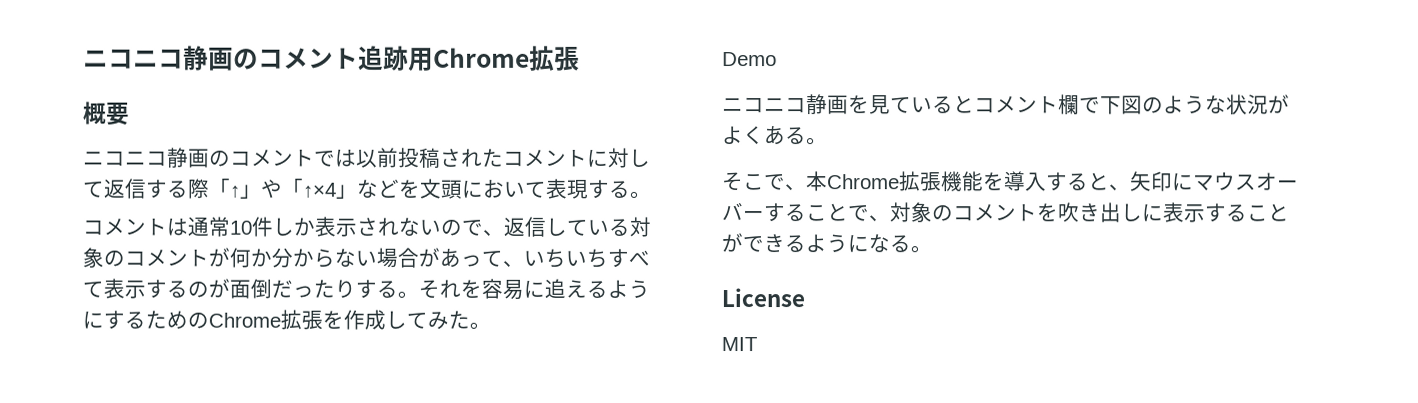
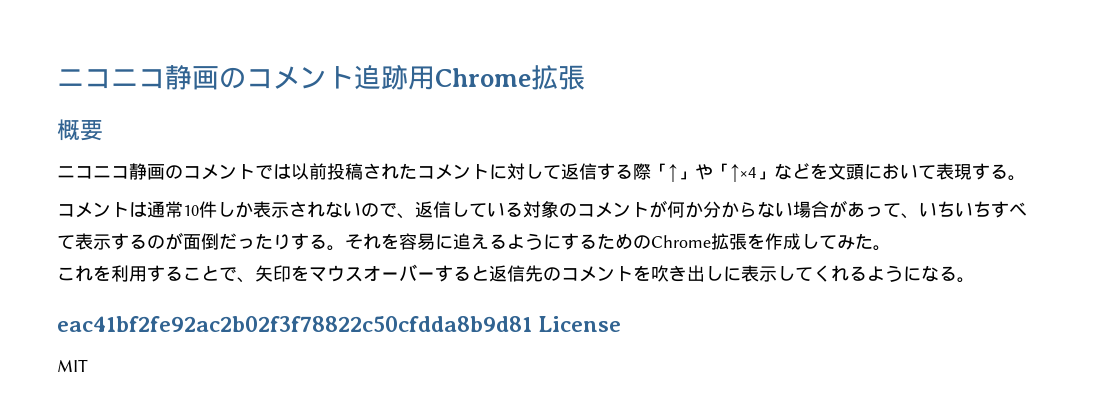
[722,52,777,67] [722,94,1290,115] [722,126,828,146] [722,171,1194,192] Demo // ニコニコ静画を見ているとコメント欄で下図のような状況がよくある。 // そこで、本Chrome拡張機能を導入すると、矢印に -> [57,265,309,283] これを利用することで、矢印を
[805,202,932,223] ことで、対象 -> [471,265,543,282] と返信先
[1204,203,1289,223] [721,233,785,253] することができ -> [777,265,849,282] してくれ
(932, 249) none -> [57,316,532,332] eac41bf2fe92ac2b02f3f78822c50cfdda8b9d81

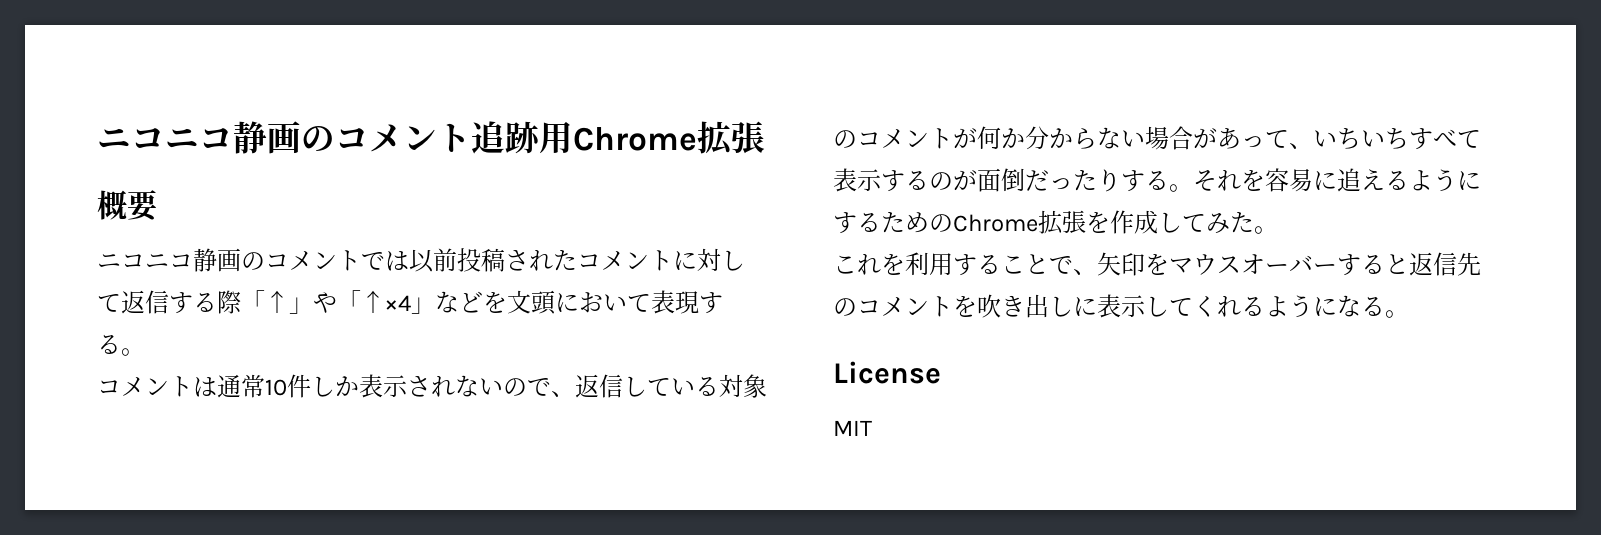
[57,316,532,332] eac41bf2fe92ac2b02f3f78822c50cfdda8b9d81 -> (1409, 314) none

